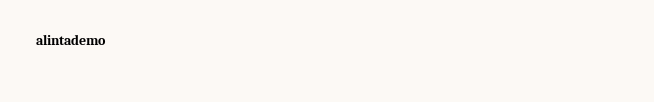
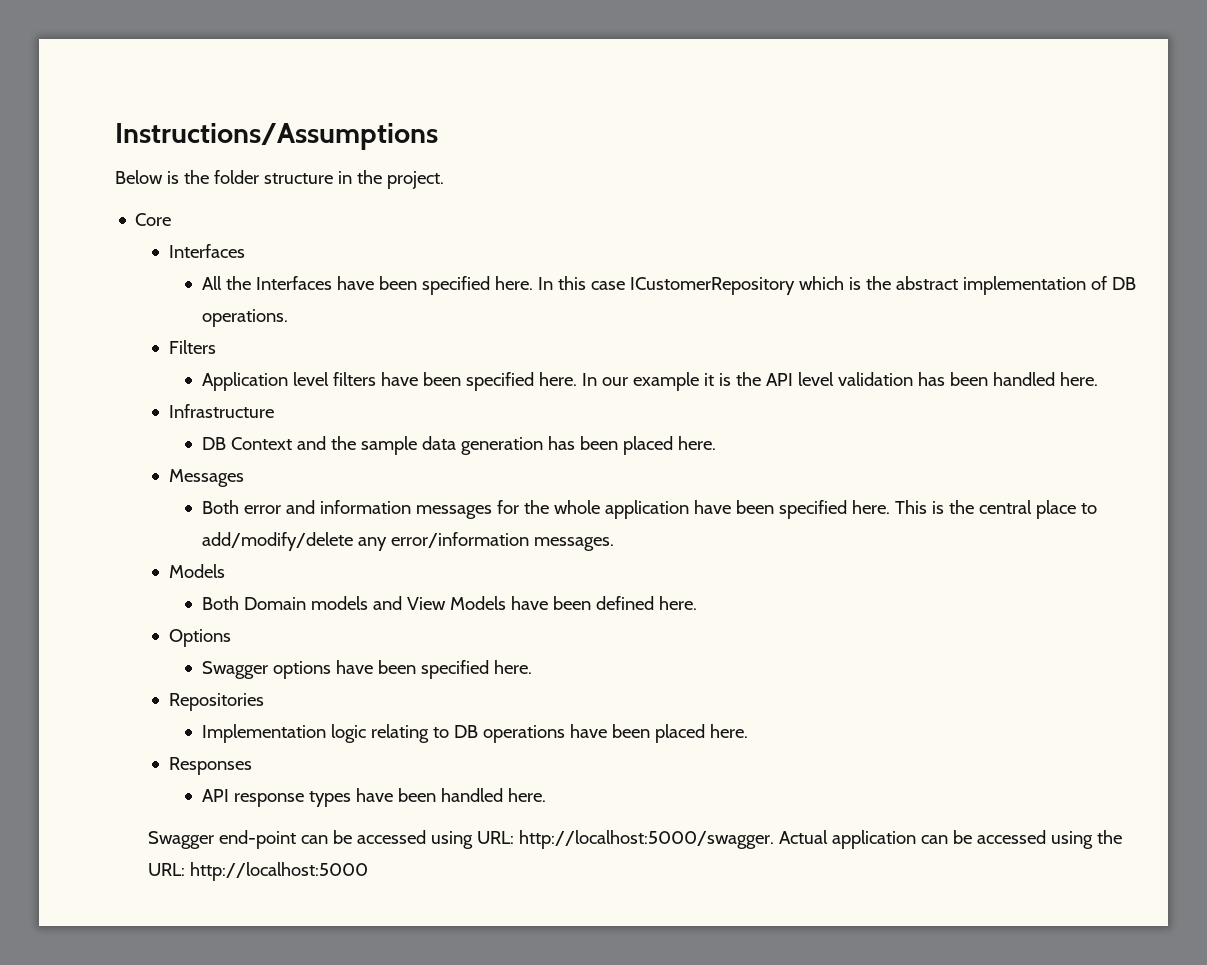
[36,34,106,45] alintademo -> [115,123,438,150] [115,170,444,189] [135,213,172,226] [168,244,245,258] [202,276,1137,295] [202,309,289,327] [168,340,216,354] [202,372,1099,391] [168,404,274,418] [202,436,717,455] [168,469,244,487] [202,500,1098,519] [202,532,615,551] [168,564,225,578] [202,596,698,610] [168,629,231,647] [202,660,533,679] [168,693,264,711] [202,724,749,743] [168,757,252,775] [202,788,547,807] [148,830,1123,849] [148,862,369,881] Instructions/Assumptions // Below is the folder structure in the project. // Core // Interfaces // All the Interfaces have been specified here. In this case ICustomerRepository which is the abstract implementation of DB operations. // Filters // Application level filters have been specified here. In our example it is the API level validation has been handled here. // Infrastructure // DB Context and the sample data generation has been placed here. // Messages // Both error and information messages for the whole application have been specified here. This is the central place to add/modify/delete any error/information messages. // Models // Both Domain models and View Models have been defined here. // Options // Swagger options have been specified here. // Repositories // Implementation logic relating to DB operations have been placed here. // Responses // API response types have been handled here. // Swagger end-point can be accessed using URL: http://localhost:5000/swagger. Actual application can be accessed using the URL: http://localhost:5000

